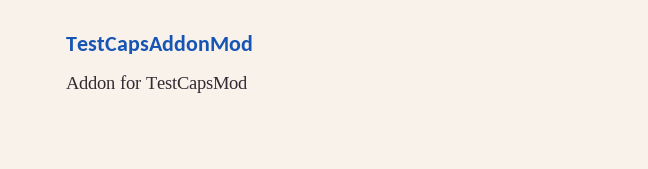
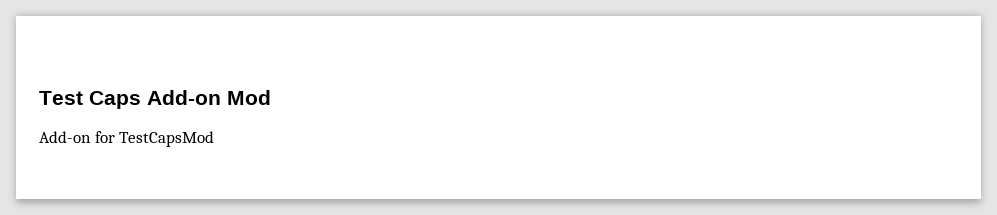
[66,35,253,54] [66,76,115,89] TestCapsAddonMod // Addon -> [39,90,271,109] [39,131,91,143] Test Caps Add-on Mod // Add-on

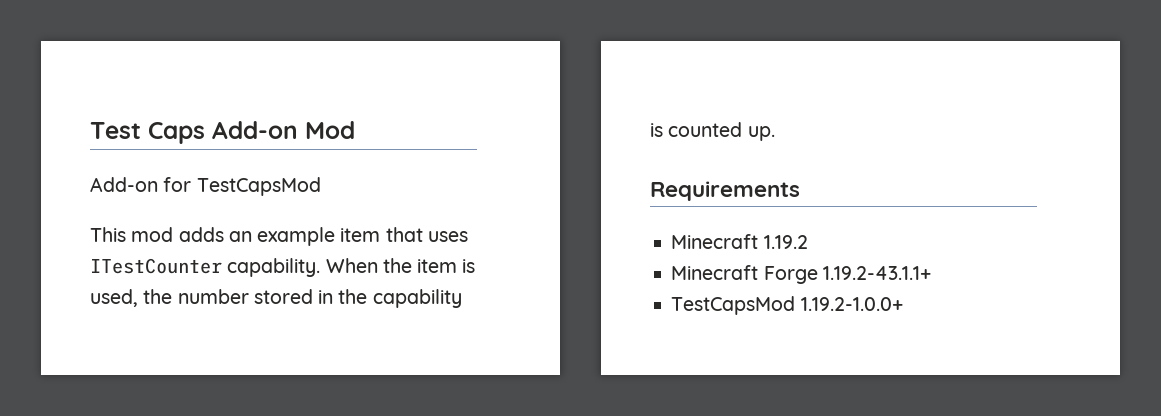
(215, 139) none -> [90,227,468,246] [90,258,476,277] [90,289,462,308] [650,122,775,141] [650,181,800,201] [671,234,808,249] [671,265,931,284] [671,296,903,315] // This mod adds an example item that uses ITestCounter capability. When the item is used, the number stored in the capability is counted up. // Requirements // Minecraft 1.19.2 // Minecraft Forge 1.19.2-43.1.1+ // TestCapsMod 1.19.2-1.0.0+

